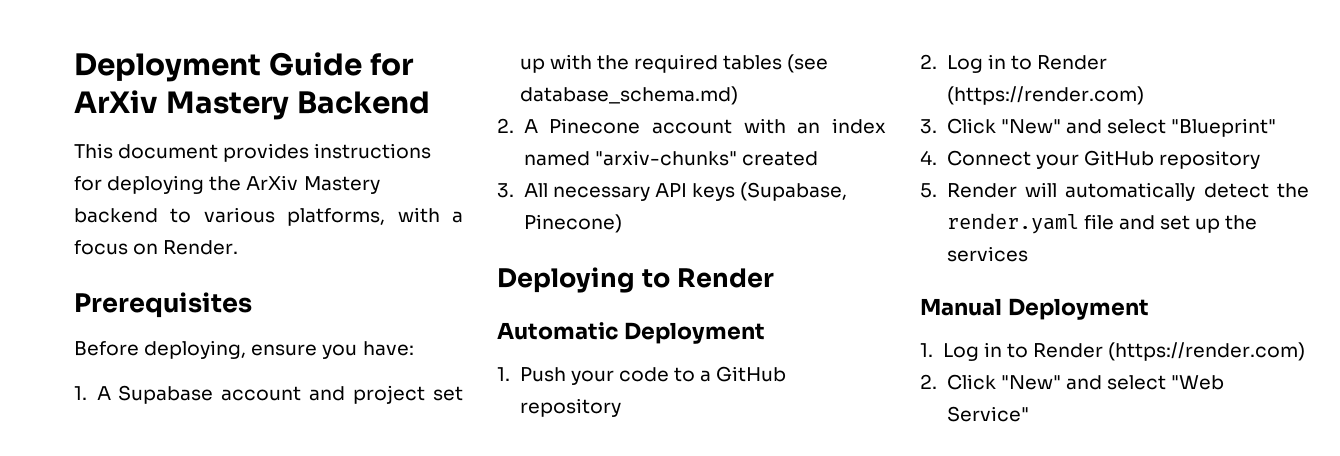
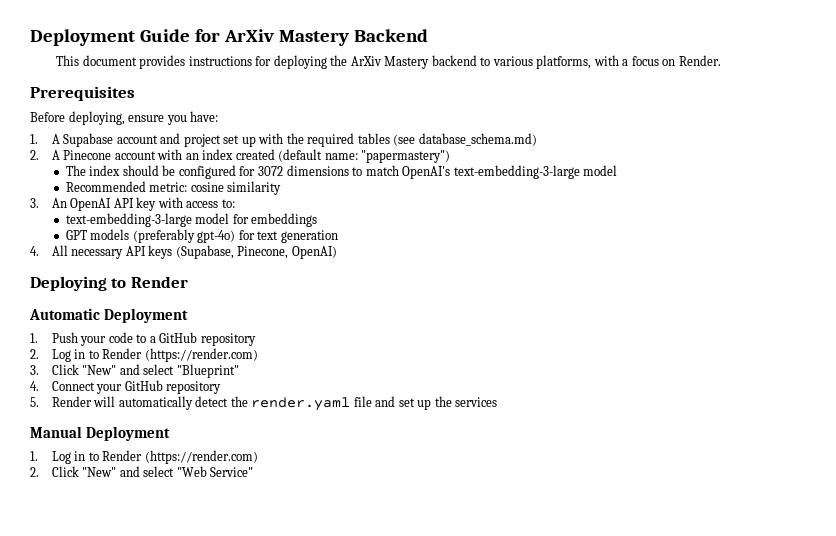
[523,150,737,166] named "arxiv-chunks" -> (234, 154) none
[497,183,514,198] // 3. -> [278,149,451,163] [65,165,618,179] [65,181,282,195] [30,197,235,211] [65,213,318,227] [65,229,339,243] [30,246,39,256] (default name: "papermastery") // The index should be configured for 3072 dimensions to match OpenAI's text-embedding-3-large model // Recommended metric: cosine similarity // 3. An OpenAI API key with access to: // text-embedding-3-large model for embeddings // GPT models (preferably gpt-4o) for text generation // 4.
[523,214,622,233] Pinecone) -> [237,246,337,259] Pinecone, OpenAI)

